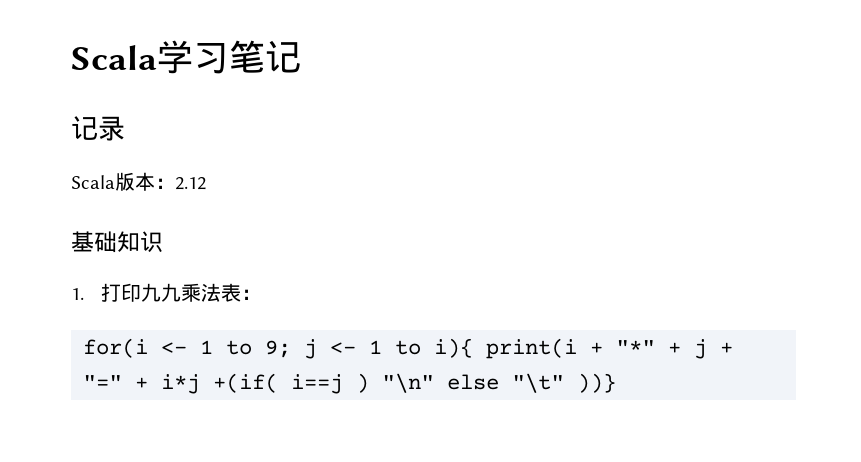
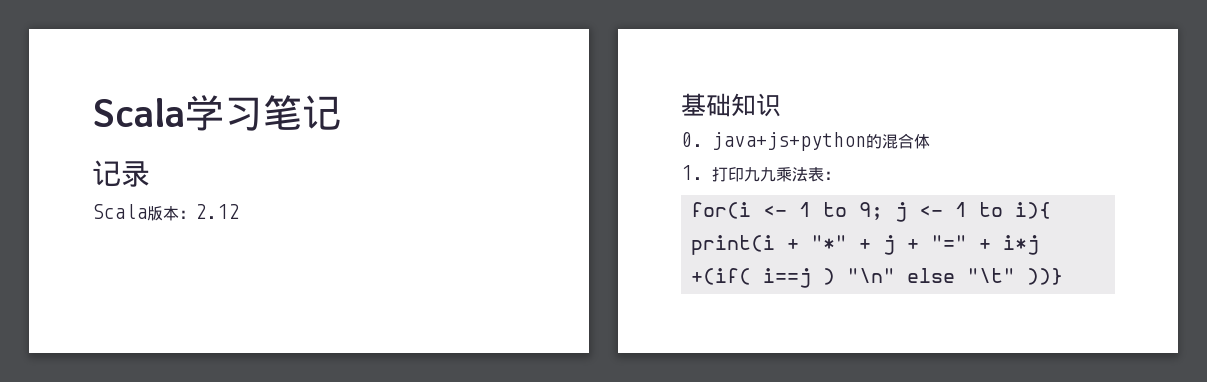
(163, 242) none -> [681,132,930,151] // 0. java+js+python的混合体

